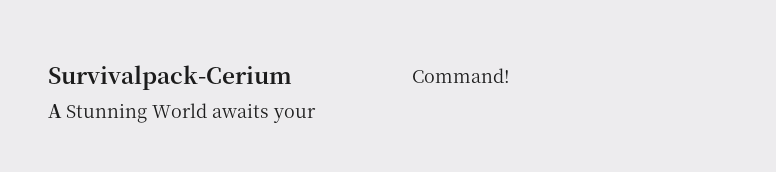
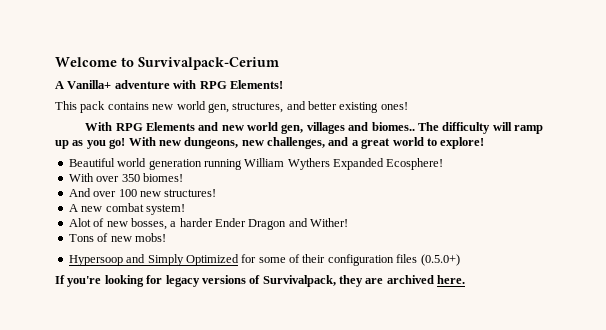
(48, 77) none -> [55,57,134,67] Welcome to
[66,103,316,123] [412,68,510,83] Stunning World awaits your Command! -> [67,80,283,89] [55,101,408,113] [85,122,544,134] [55,137,485,149] [68,158,444,170] [68,173,183,182] [68,188,217,197] [68,203,185,215] [68,218,349,230] [68,233,166,242] [68,254,460,266] [55,275,466,287] Vanilla+ adventure with RPG Elements! // This pack contains new world gen, structures, and better existing ones! // With RPG Elements and new world gen, villages and biomes.. The difficulty will ramp up as you go! With new dungeons, new challenges, and a great world to explore! // Beautiful world generation running William Wythers Expanded Ecosphere! // With over 350 biomes! // And over 100 new structures! // A new combat system! // Alot of new bosses, a harder Ender Dragon and Wither! // Tons of new mobs! // Hypersoop and Simply Optimized for some of their configuration files (0.5.0+) // If you're looking for legacy versions of Survivalpack, they are archived here.

